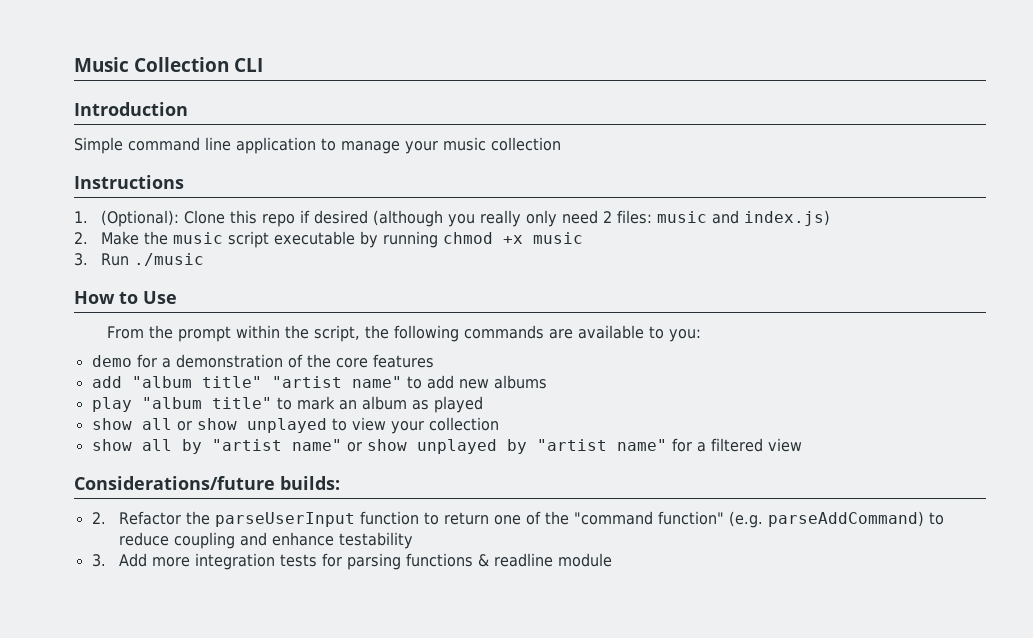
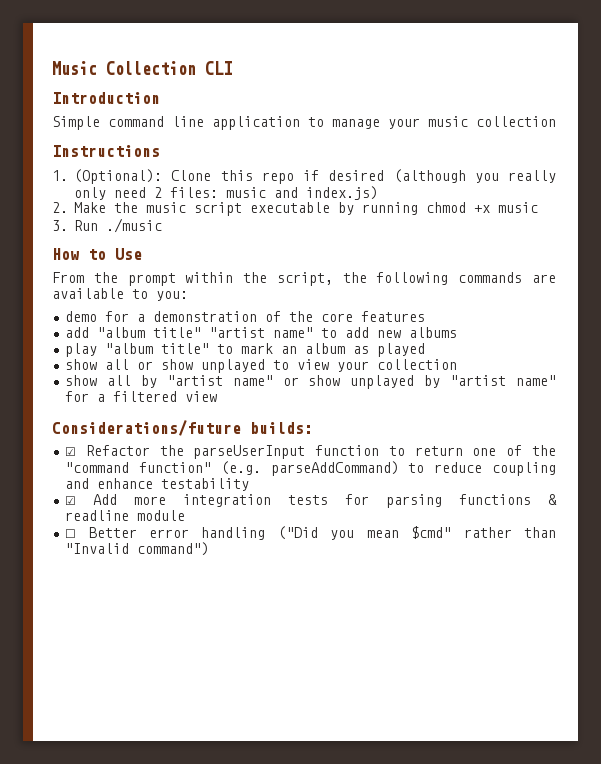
[91,512,106,524] 2. -> [65,447,77,456] ☑
[91,554,106,567] 3. -> [65,496,77,505] ☑
(612, 560) none -> [65,526,556,540] [65,542,210,556] // ☐ Better error handling ("Did you mean $cmd" rather than "Invalid command")

